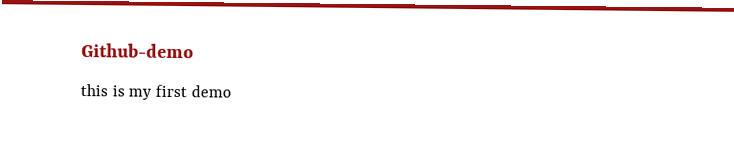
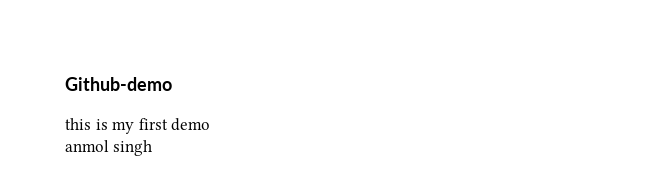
(231, 91) none -> [65,140,152,156] // anmol singh

